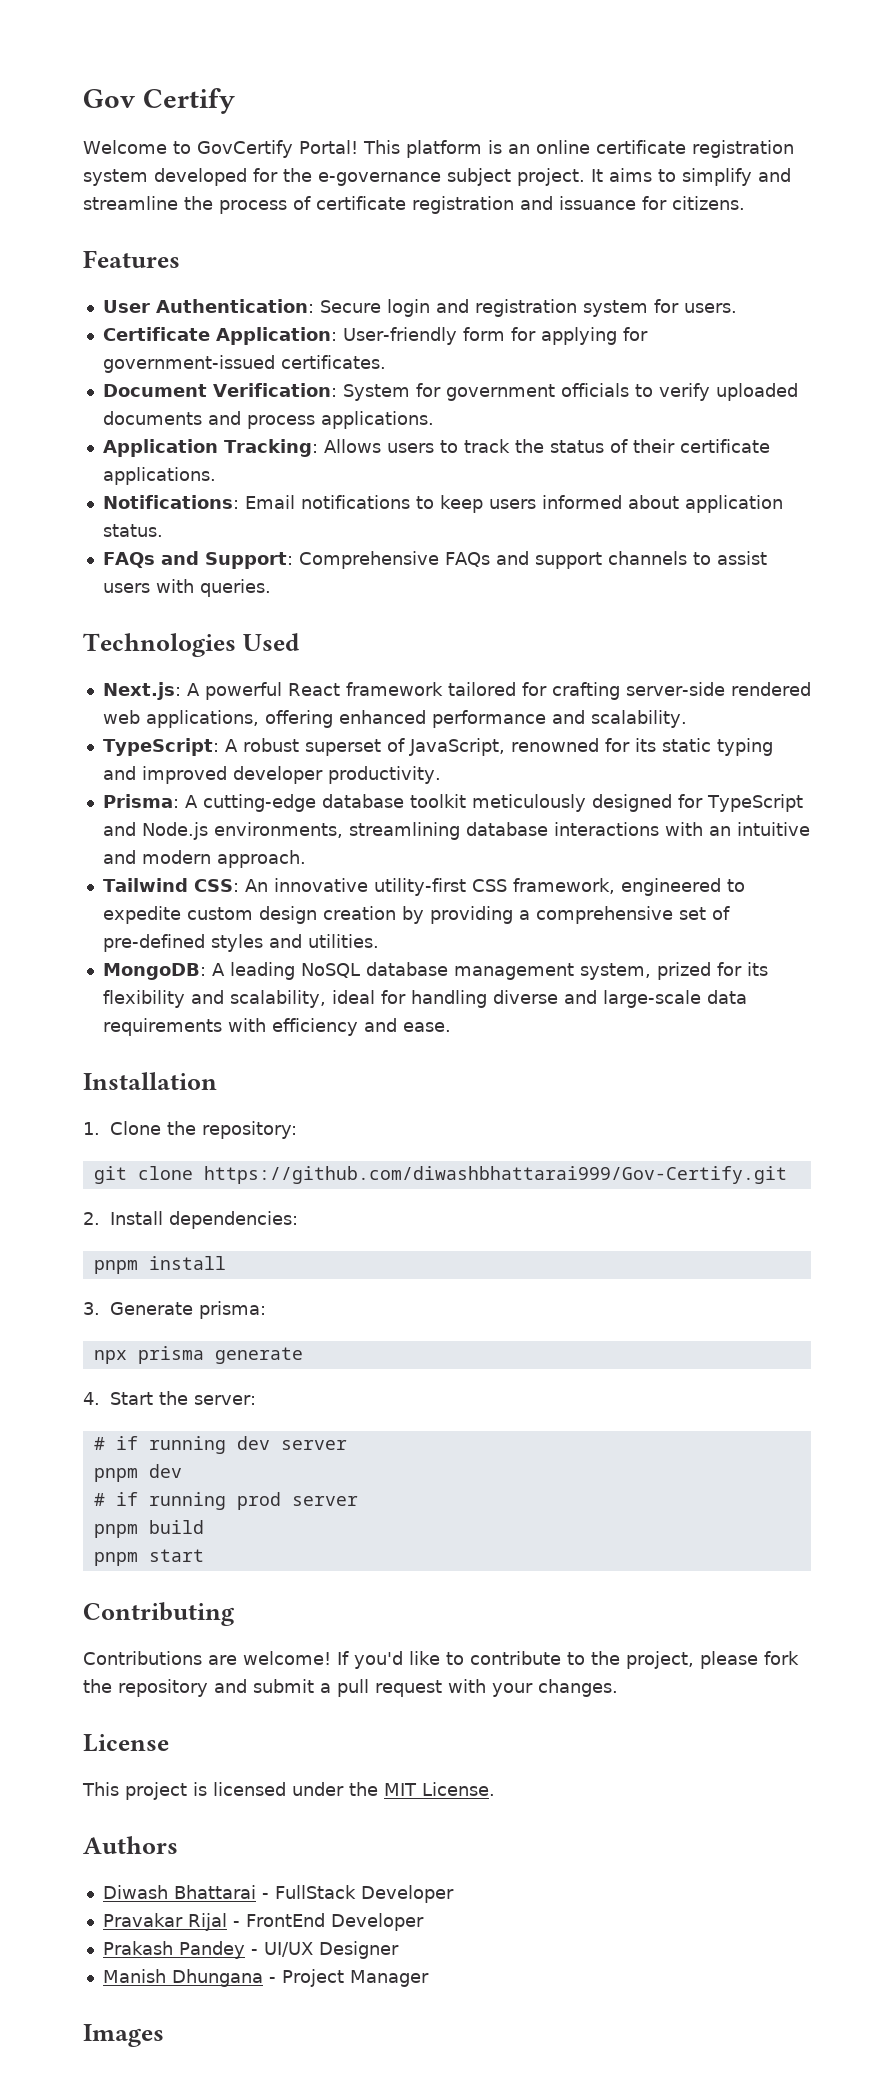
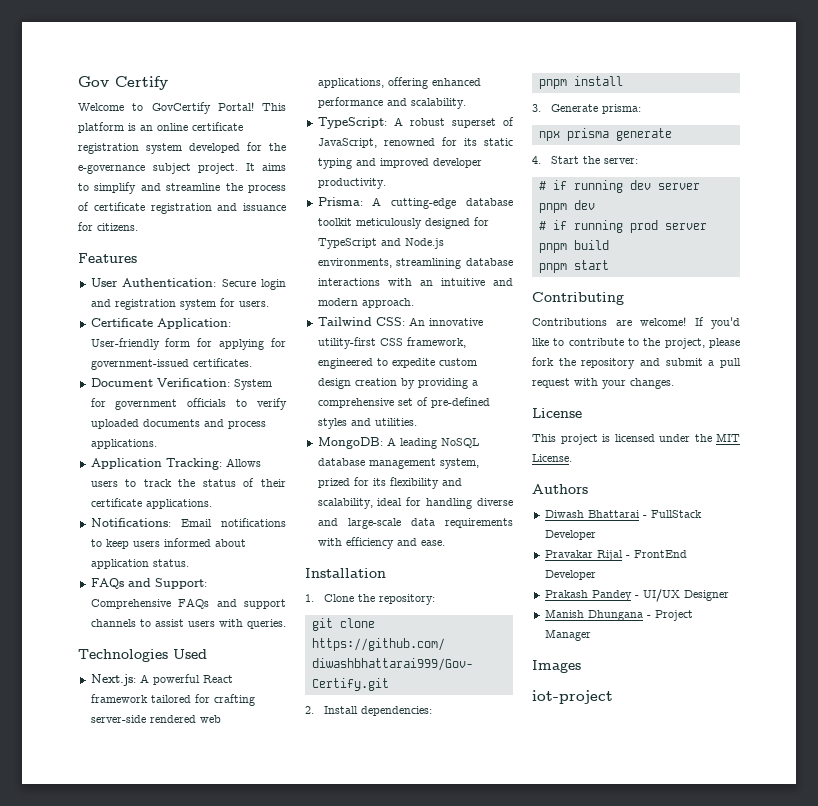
(164, 2035) none -> [532,690,613,704] // iot-project

